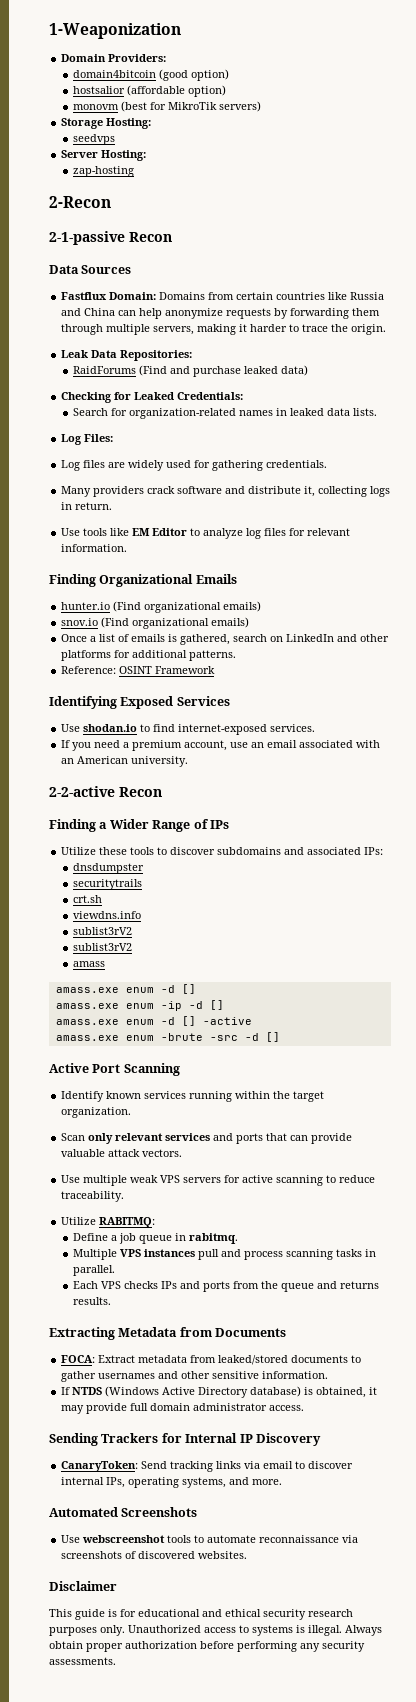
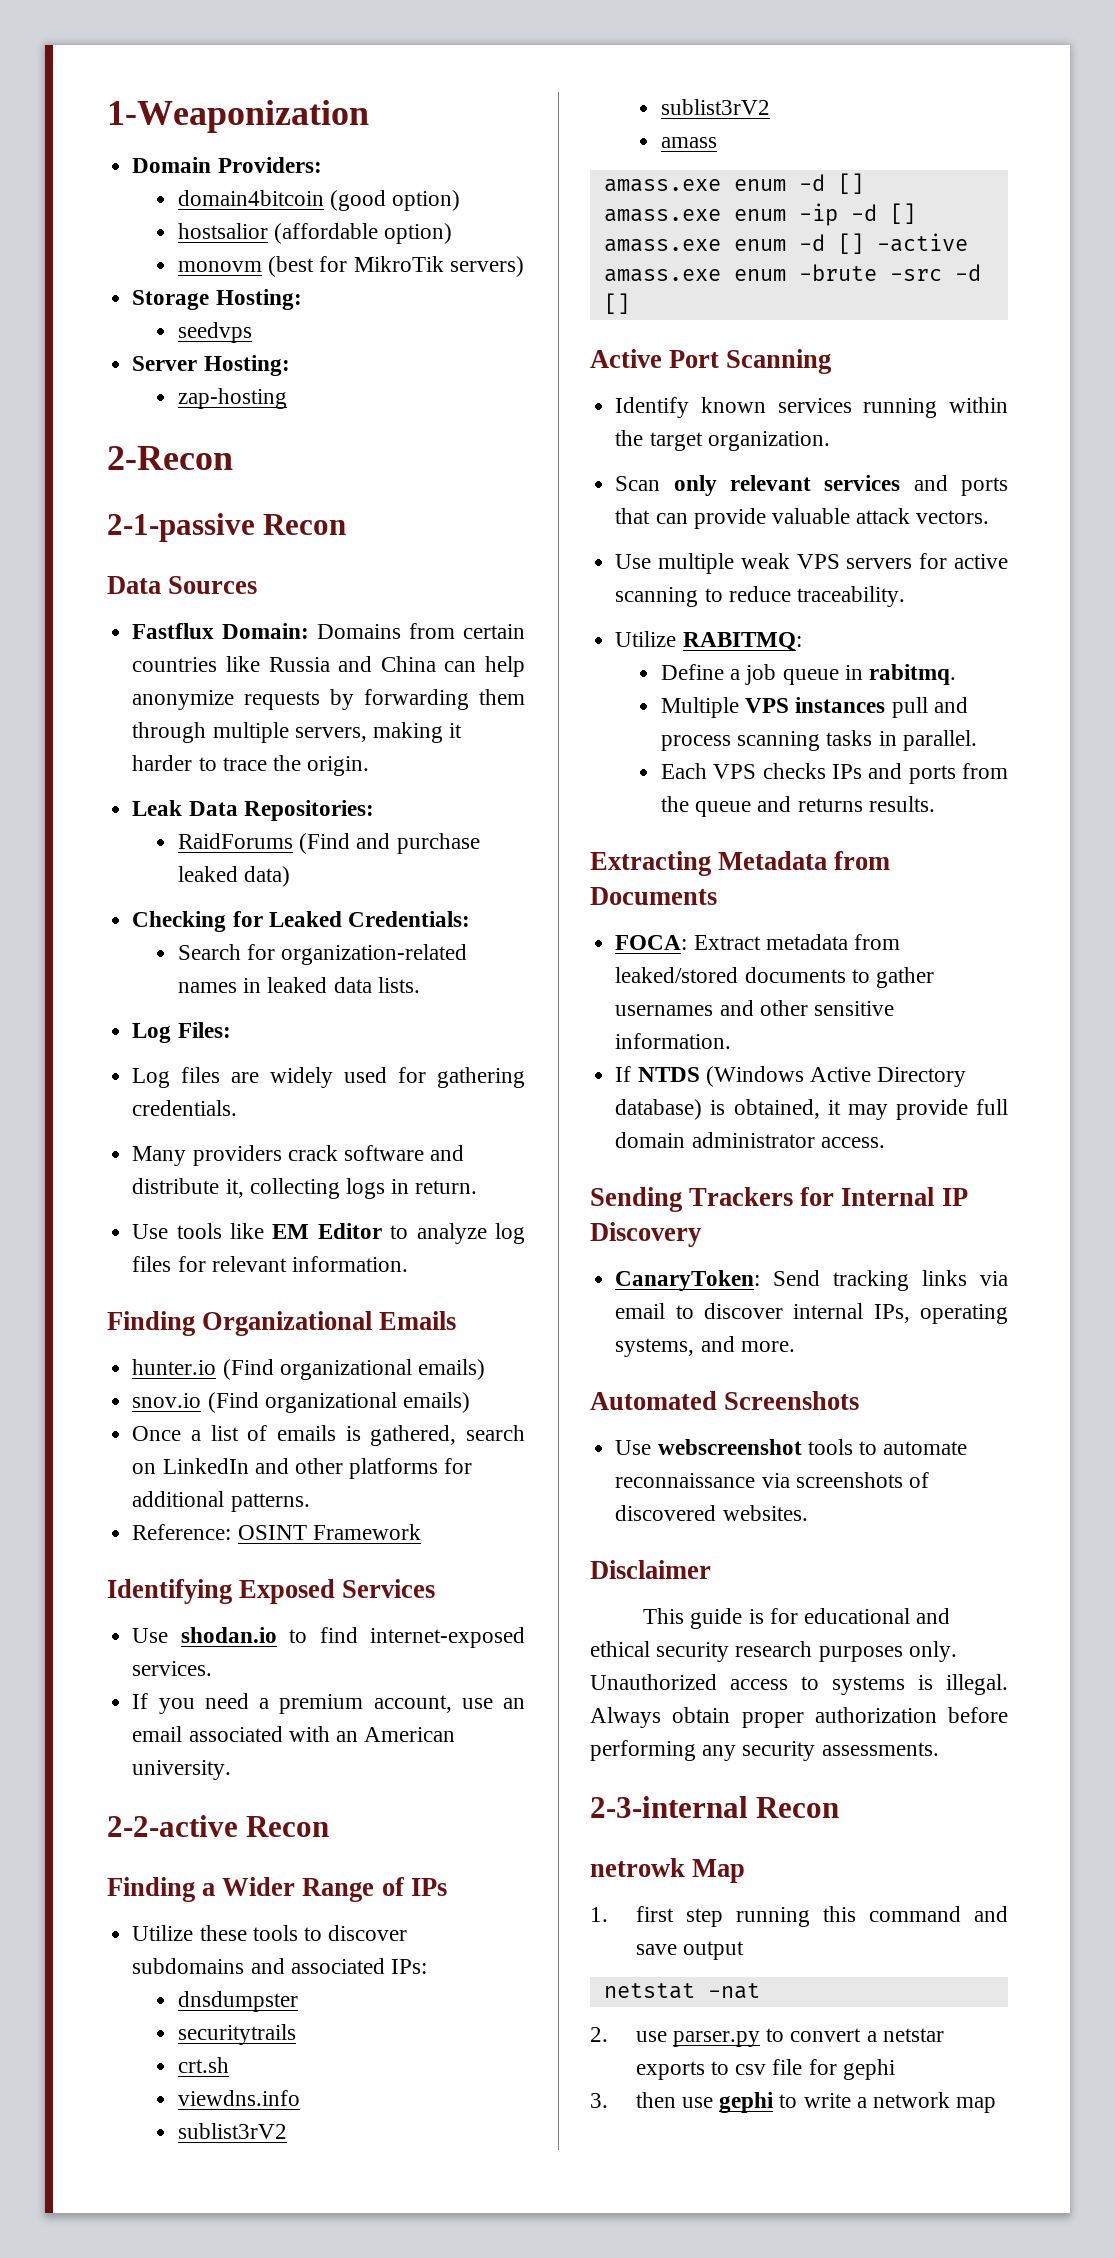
(116, 1661) none -> [590,1796,840,1818] [590,1858,746,1883] [590,1906,1008,1927] [635,1941,744,1960] [603,1983,760,1999] [590,2027,944,2047] [635,2059,895,2080] [590,2092,997,2113] // 2-3-internal Recon // netrowk Map // 1. first step running this command and save output // netstat -nat // 2. use parser.py to convert a netstar exports to csv file for gephi // 3. then use gephi to write a network map

